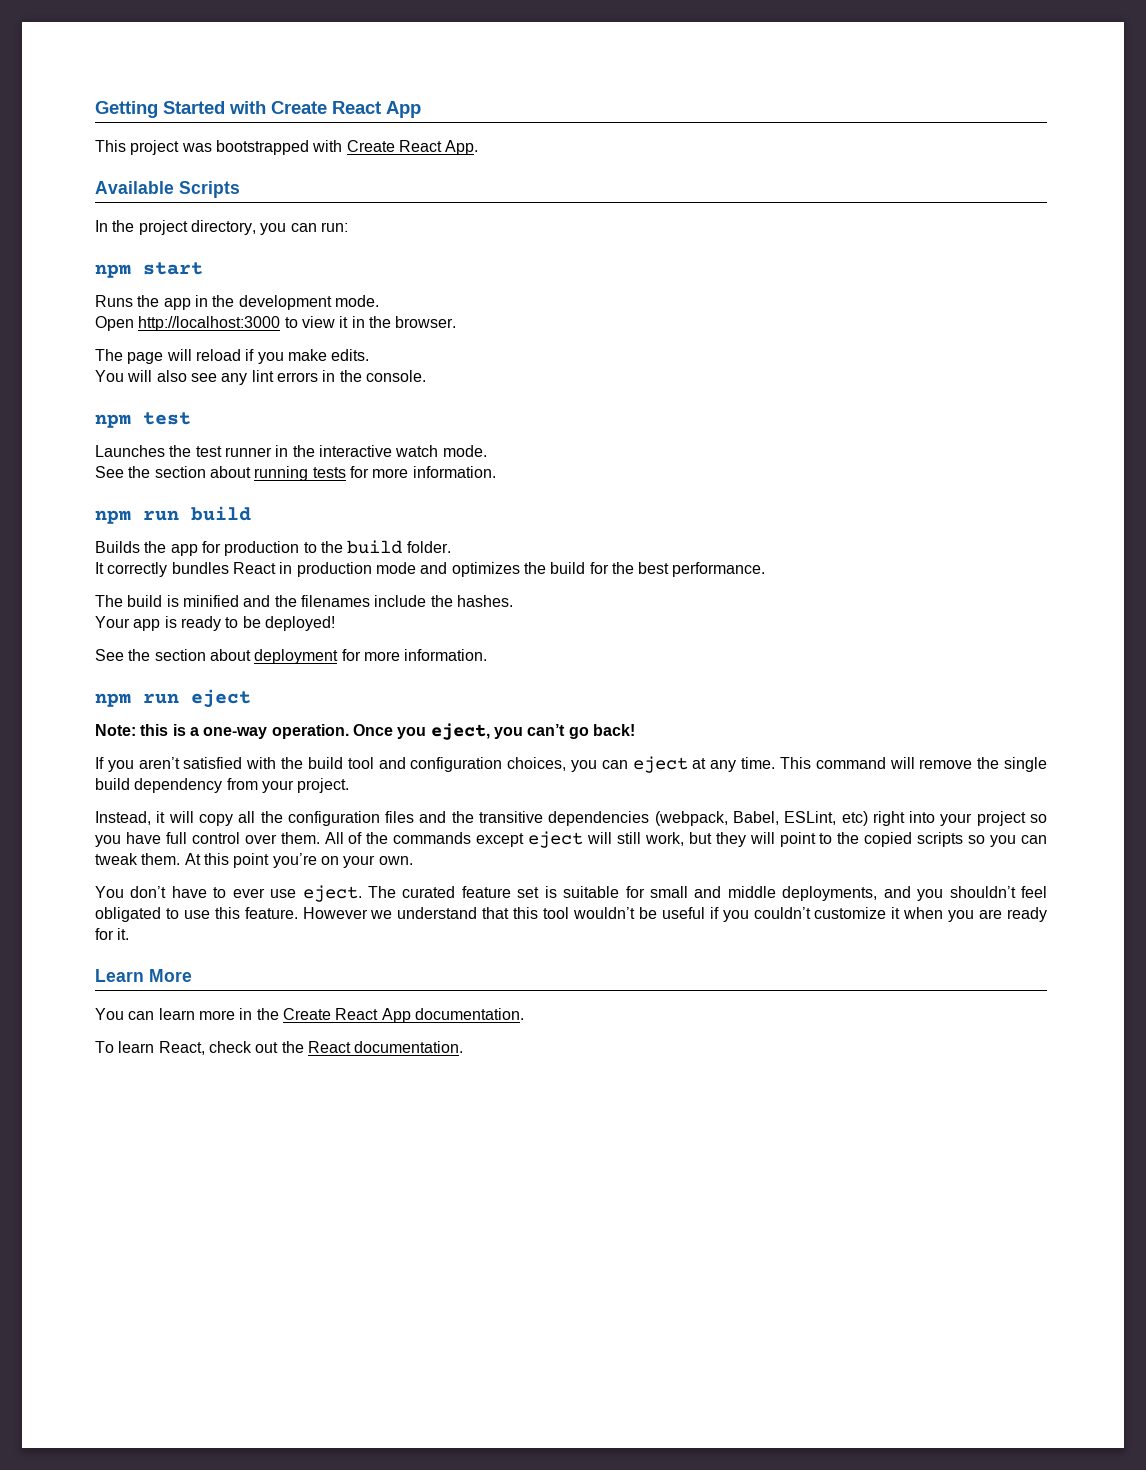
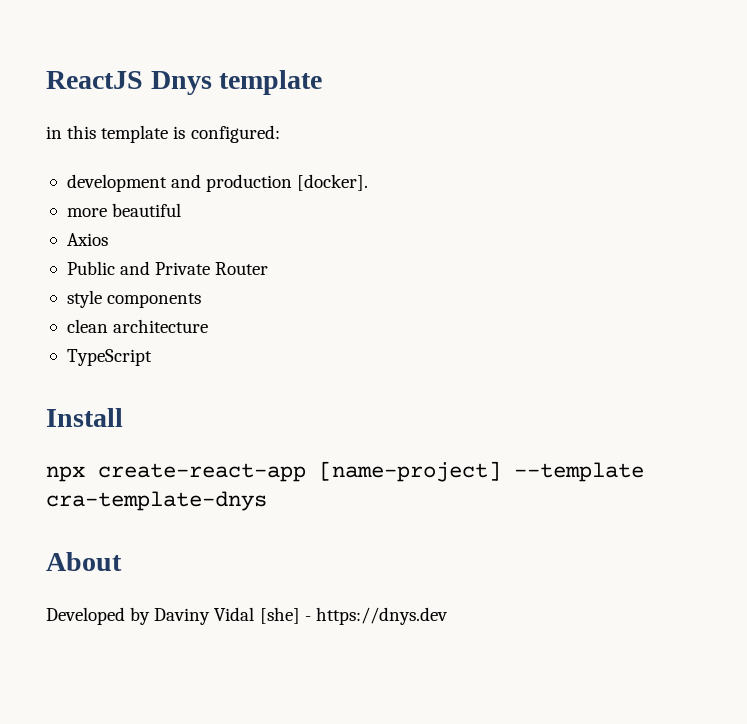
[95,101,421,118] [95,140,479,155] [95,181,240,198] [95,220,348,235] [95,262,203,278] [95,295,379,310] [95,316,457,331] [95,349,370,364] [95,370,426,385] [95,412,191,428] [95,445,487,457] [95,466,496,481] [95,506,251,524] [95,540,451,556] [95,562,766,577] [95,595,513,607] [95,616,335,631] [95,649,488,664] [95,689,251,708] [95,723,635,740] [95,756,1048,773] [95,778,350,793] [95,811,1047,826] [95,831,1047,848] [95,853,413,868] [95,885,1048,902] [95,907,1047,922] [95,928,130,940] [95,969,192,982] [95,1008,524,1023] [95,1041,464,1055] Getting Started with Create React App // This project was bootstrapped with Create React App. // Available Scripts // In the project directory, you can run: // npm start // Runs the app in the development mode. // Open http://localhost:3000 to view it in the browser. // The page will reload if you make edits. // You will also see any lint errors in the console. // npm test // Launches the test runner in the interactive watch mode. // See the section about running tests for more information. // npm run build // Builds the app for production to the build folder. // It correctly bundles React in production mode and optimizes the build for the best performance. // The build is minified and the filenames include the hashes. // Your app is ready to be deployed! // See the section about deployment for more information. // npm run eject // Note: this is a one-way operation. Once you eject, you can’t go back! // If you aren’t satisfied with the build tool and configuration choices, you can eject at any time. This command will remove the single build dependency from your project. // Instead, it will copy all the configuration files and the transitive dependencies (webpack, Babel, ESLint, etc) right into your project so you have full control over them. All of the commands except eject will still work, but they will point to the copied scripts so you can tweak them. At this point you’re on your own. // You don’t have to ever use eject. The curated feature set is suitable for small and middle deployments, and you shouldn’t feel obligated to use this feature. However we understand that this tool wouldn’t be useful if you couldn’t customize it when you are ready for it. // Learn More // You can learn more in the Create React App documentation. // To learn React, check out the React documentation. -> [46,70,323,95] [46,125,280,143] [66,174,369,192] [66,203,182,217] [66,233,108,246] [66,261,269,275] [66,290,202,308] [66,319,209,333] [66,349,152,366] [46,408,123,427] [46,461,644,482] [46,491,267,511] [46,552,122,571] [46,607,448,625] ReactJS Dnys template // in this template is configured: // development and production [docker]. // more beautiful // Axios // Public and Private Router // style components // clean architecture // TypeScript // Install // npx create-react-app [name-project] --template cra-template-dnys // About // Developed by Daviny Vidal [she] - https://dnys.dev

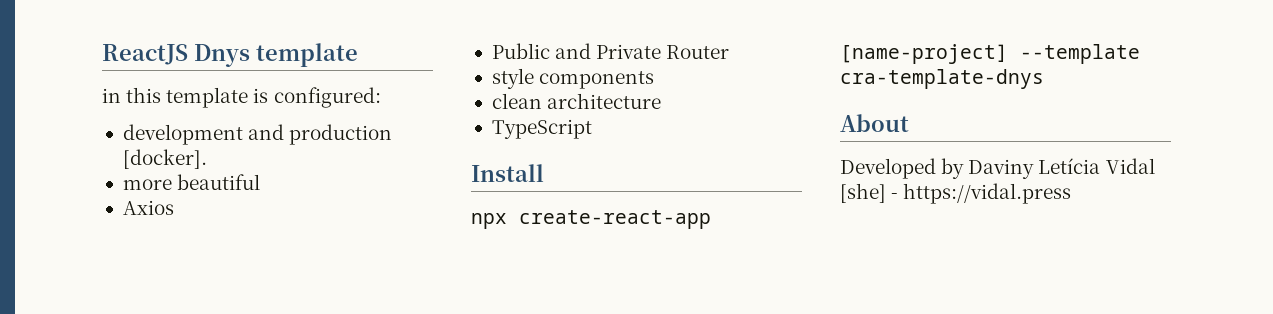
(211, 616) none -> [1038,158,1101,174] Letícia
[315,607,448,625] https://dnys.dev -> [903,183,1072,204] https://vidal.press

